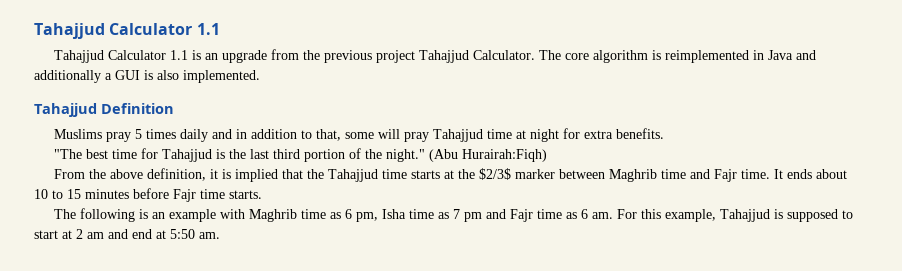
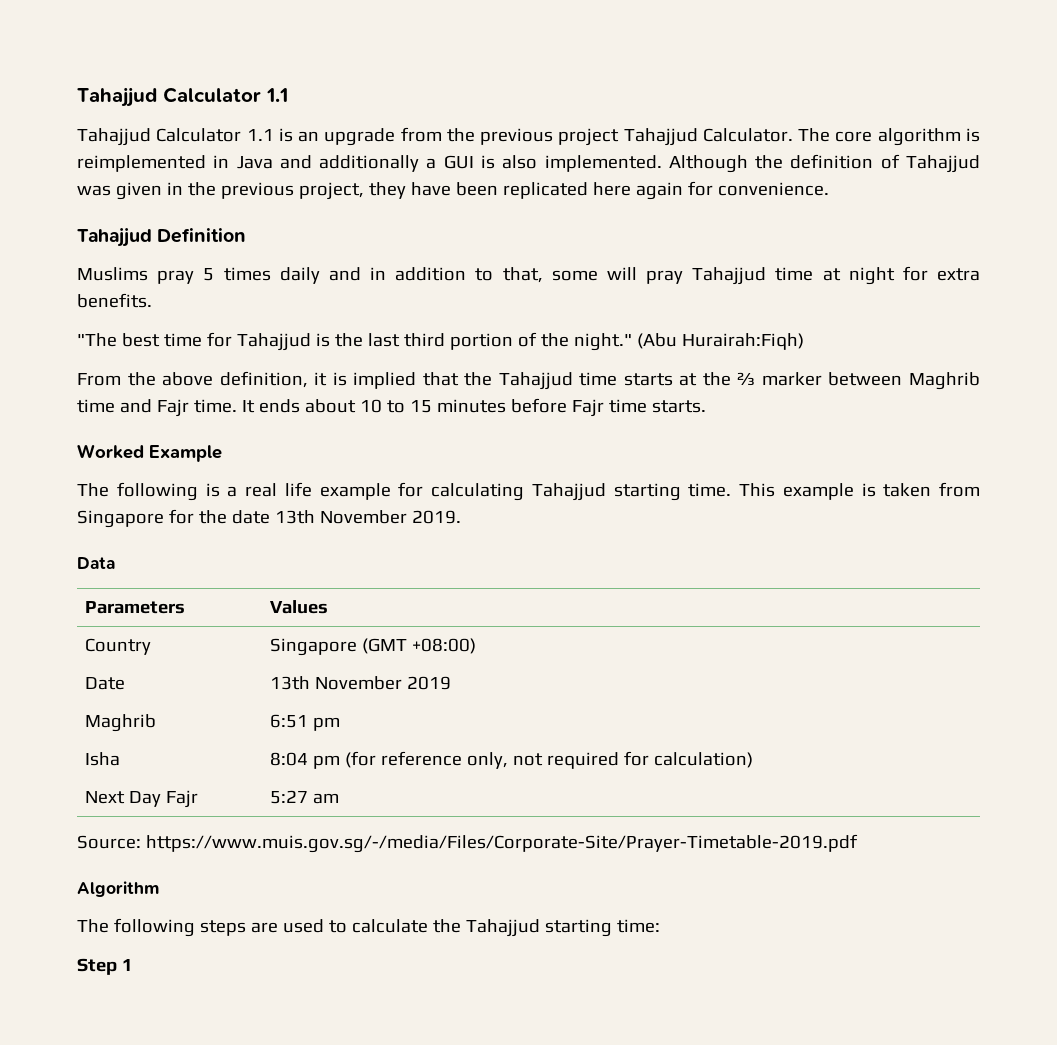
(260, 76) none -> [668,154,981,173] [77,181,829,200] Although the definition of Tahajjud was given in the previous project, they have been replicated here again for convenience.
[478,168,511,180] $2/3$ -> [737,372,756,386] ⅔
(262, 194) none -> [77,444,222,462] // Worked Example
[151,209,853,222] [34,229,220,239] an example with Maghrib time as 6 pm, Isha time as 7 pm and Fajr time as 6 am. For this example, Tahajjud is supposed to start at 2 am and end at 5:50 am. -> [227,482,980,501] [77,509,461,528] [77,557,115,569] [84,601,185,614] [269,600,328,614] [84,638,151,655] [269,638,476,656] [84,677,125,690] [269,676,451,690] [84,714,156,732] [269,714,340,731] [84,752,120,766] [269,751,753,769] [84,790,198,808] [269,790,339,804] [77,834,858,853] [77,881,159,897] [77,918,660,937] [77,958,133,975] a real life example for calculating Tahajjud starting time. This example is taken from Singapore for the date 13th November 2019. // Data // Parameters | Values // Country | Singapore (GMT +08:00) // Date | 13th November 2019 // Maghrib | 6:51 pm // Isha | 8:04 pm (for reference only, not required for calculation) // Next Day Fajr | 5:27 am // Source: https://www.muis.gov.sg/-/media/Files/Corporate-Site/Prayer-Timetable-2019.pdf // Algorithm // The following steps are used to calculate the Tahajjud starting time: // Step 1

